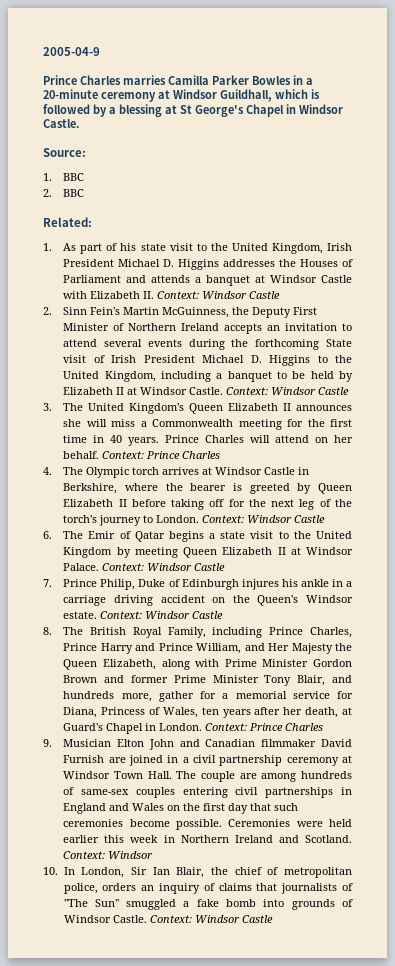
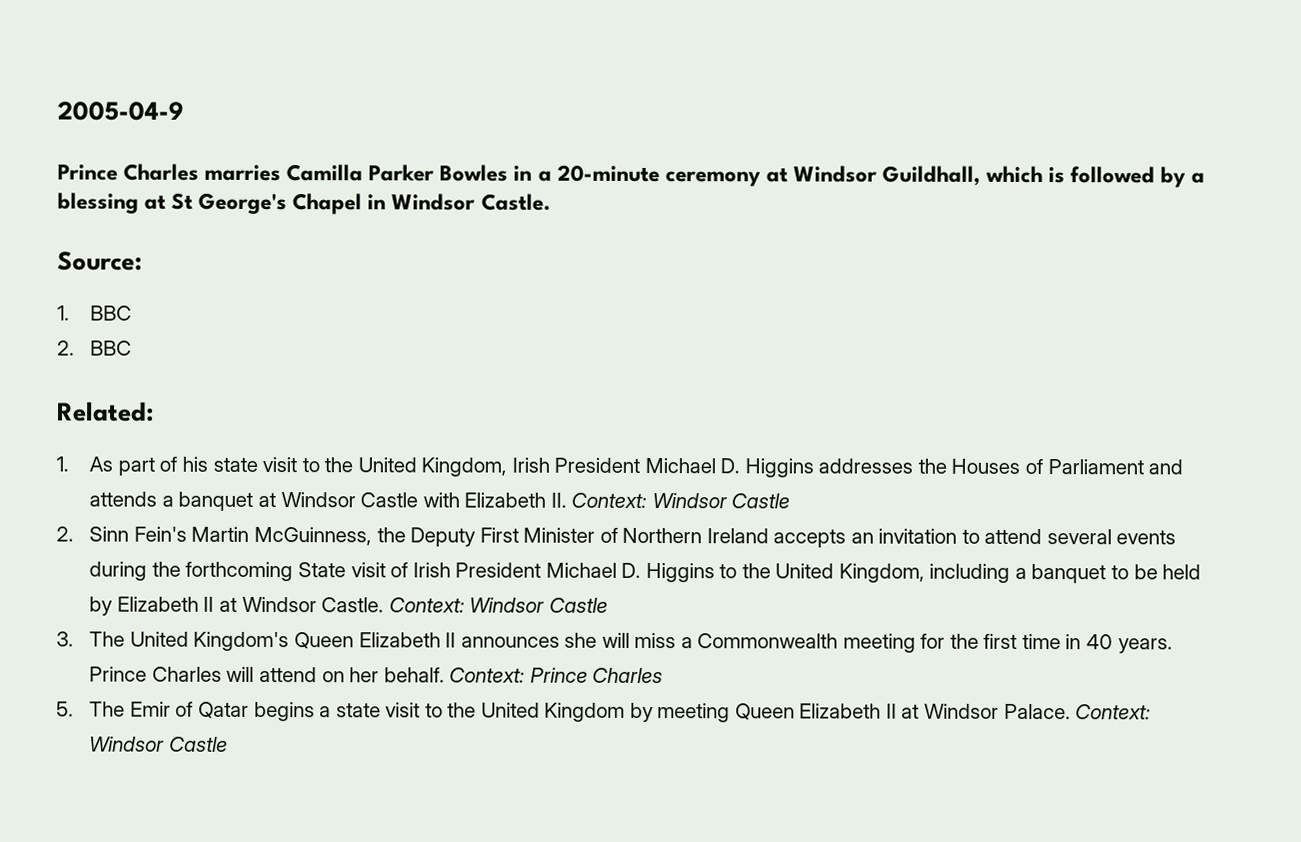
[43,467,310,478] [63,483,352,494] [63,499,352,510] [63,515,326,526] [43,531,52,539] 4. The Olympic torch arrives at Windsor Castle in Berkshire, where the bearer is greeted by Queen Elizabeth II before taking off for the next leg of the torch's journey to London. Context: Windsor Castle // 6. -> [56,701,74,717] 5.
[43,579,352,590] [63,595,353,606] [63,611,224,619] [43,627,352,638] [63,643,352,654] [63,659,352,670] [63,675,352,686] [63,691,354,702] [63,707,352,718] [63,723,324,734] [43,739,352,750] [63,755,352,766] [63,771,352,782] [63,787,352,798] [63,803,299,814] [63,819,352,830] [63,835,352,843] [63,851,154,859] [43,867,352,878] [63,883,353,894] [63,899,353,910] [63,915,273,923] // 7. Prince Philip, Duke of Edinburgh injures his ankle in a carriage driving accident on the Queen's Windsor estate. Context: Windsor Castle // 8. The British Royal Family, including Prince Charles, Prince Harry and Prince William, and Her Majesty the Queen Elizabeth, along with Prime Minister Gordon Brown and former Prime Minister Tony Blair, and hundreds more, gather for a memorial service for Diana, Princess of Wales, ten years after her death, at Guard's Chapel in London. Context: Prince Charles // 9. Musician Elton John and Canadian filmmaker David Furnish are joined in a civil partnership ceremony at Windsor Town Hall. The couple are among hundreds of same-sex couples entering civil partnerships in England and Wales on the first day that such ceremonies become possible. Ceremonies were held earlier this week in Northern Ireland and Scotland. Context: Windsor // 10. In London, Sir Ian Blair, the chief of metropolitan police, orders an inquiry of claims that journalists of ''The Sun'' smuggled a fake bomb into grounds of Windsor Castle. Context: Windsor Castle -> (228, 744) none

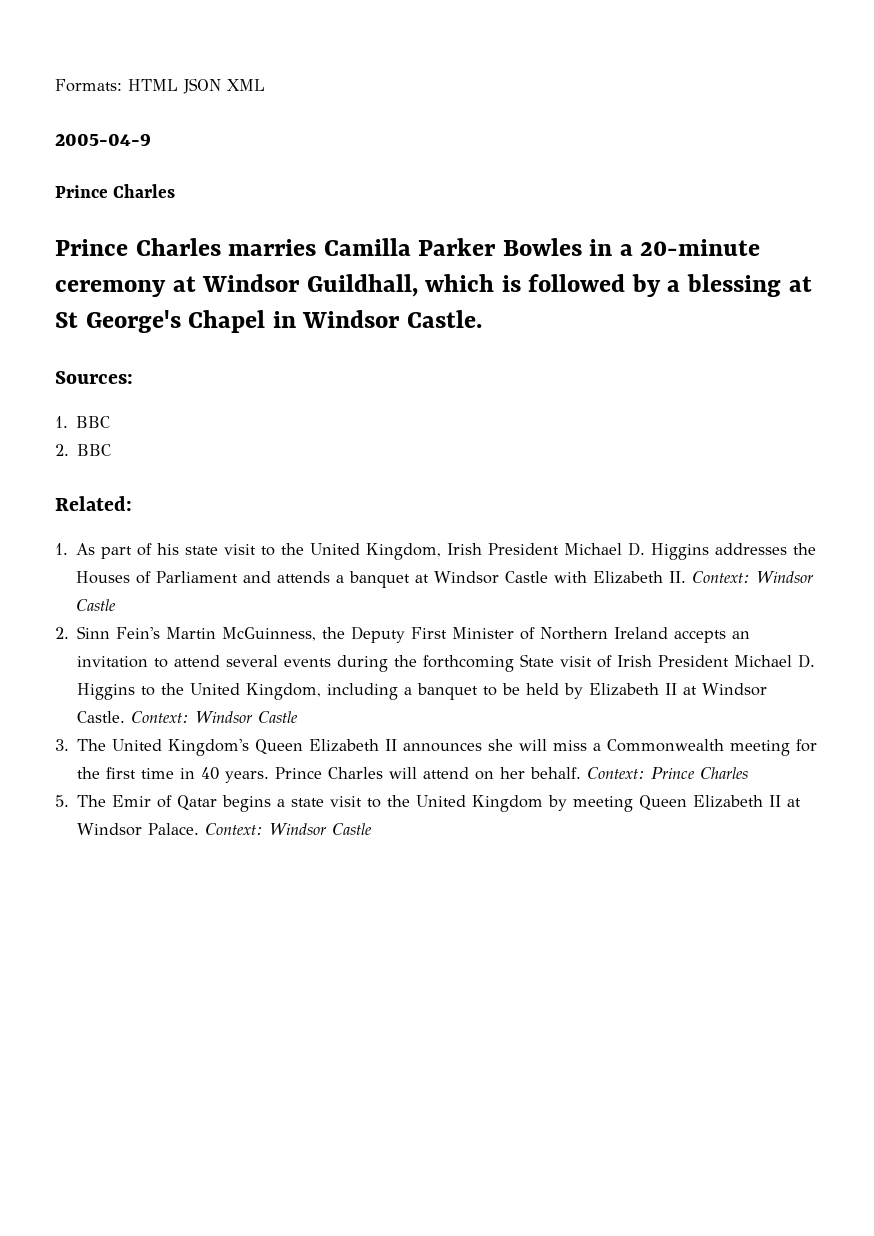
(57, 111) none -> [55,78,265,94] Formats: HTML JSON XML //
(200, 172) none -> [55,238,221,256] // Prince Charles
[57,251,143,271] Source: -> [55,371,133,384] Sources:

